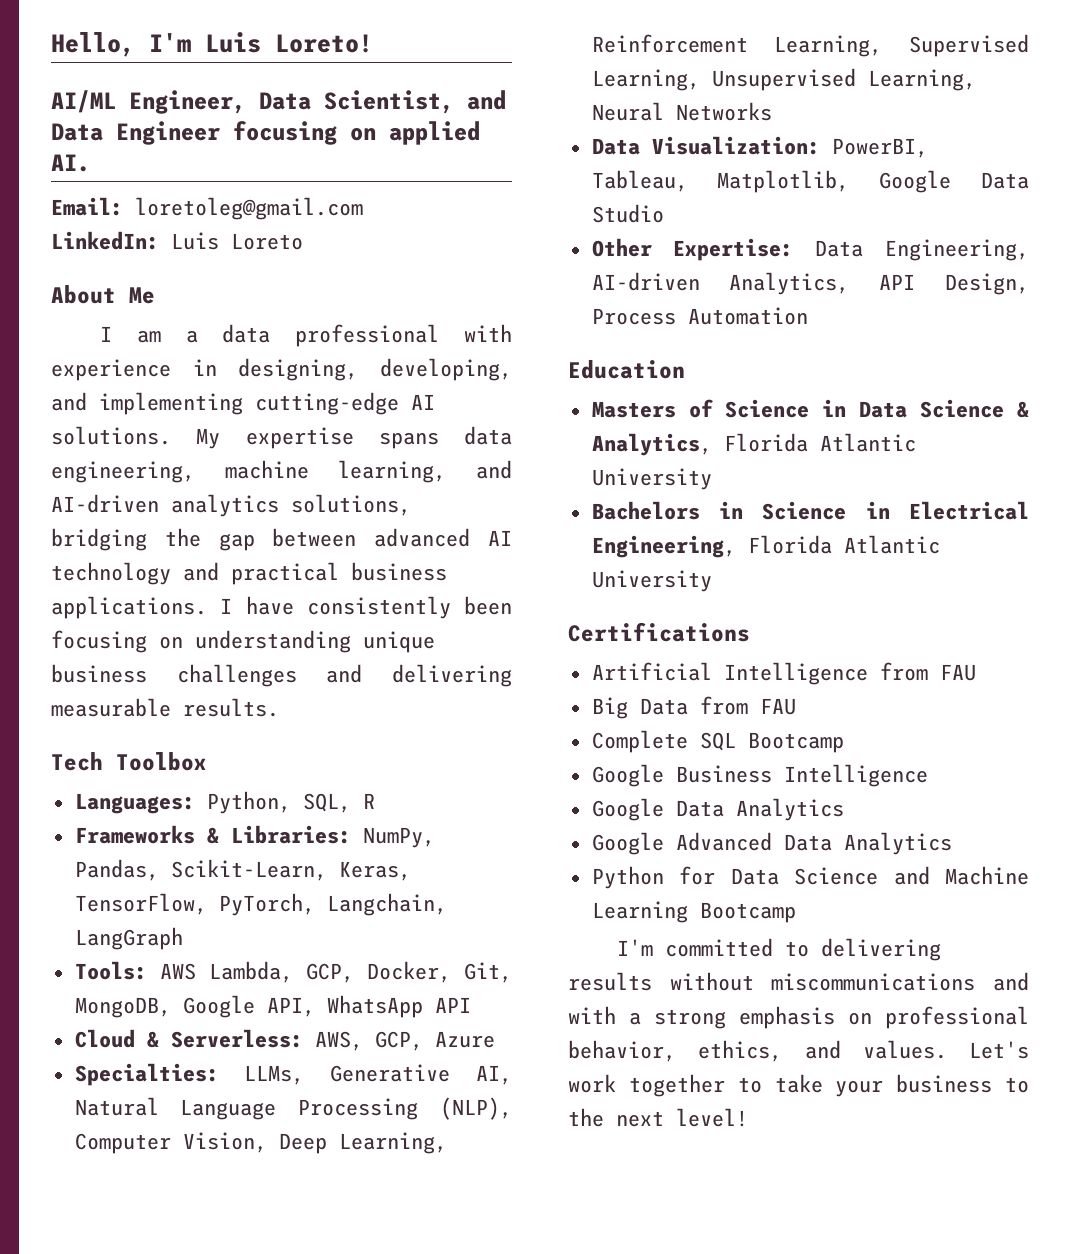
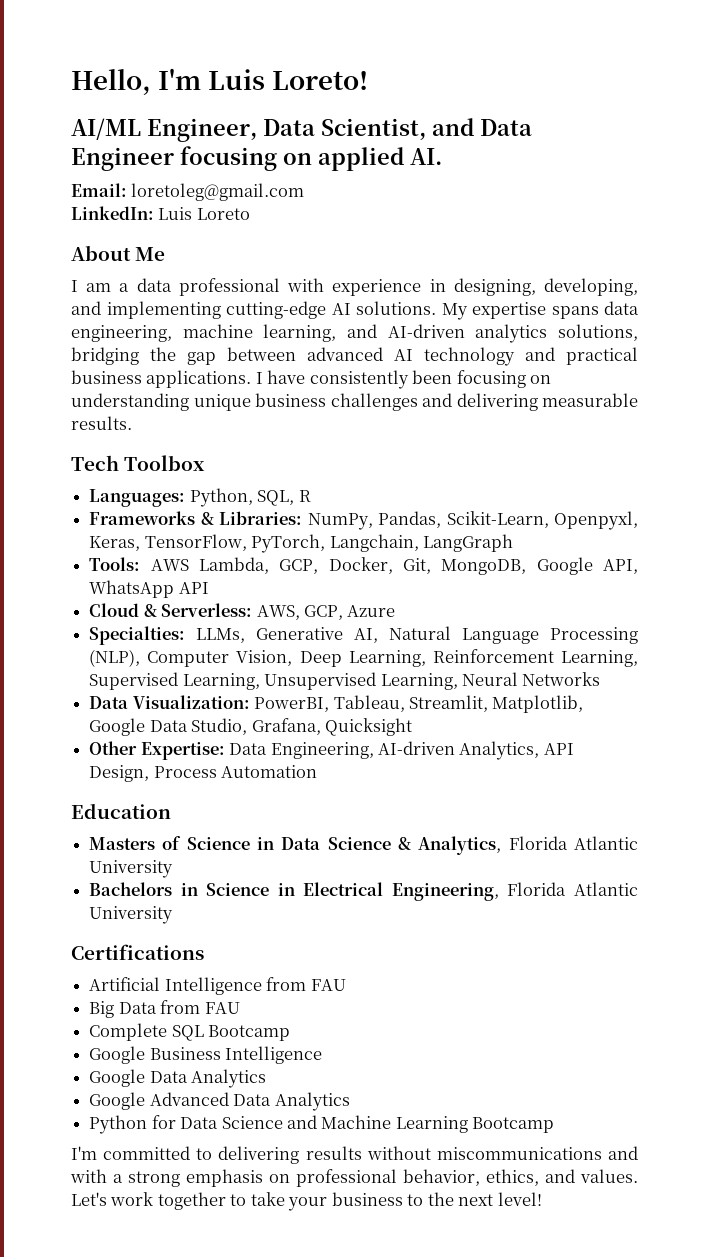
(327, 870) none -> [554,511,638,530] Openpyxl,
(688, 181) none -> [408,695,488,712] Streamlit,
[591,204,664,223] Studio -> [191,718,412,736] Studio, Grafana, Quicksight

